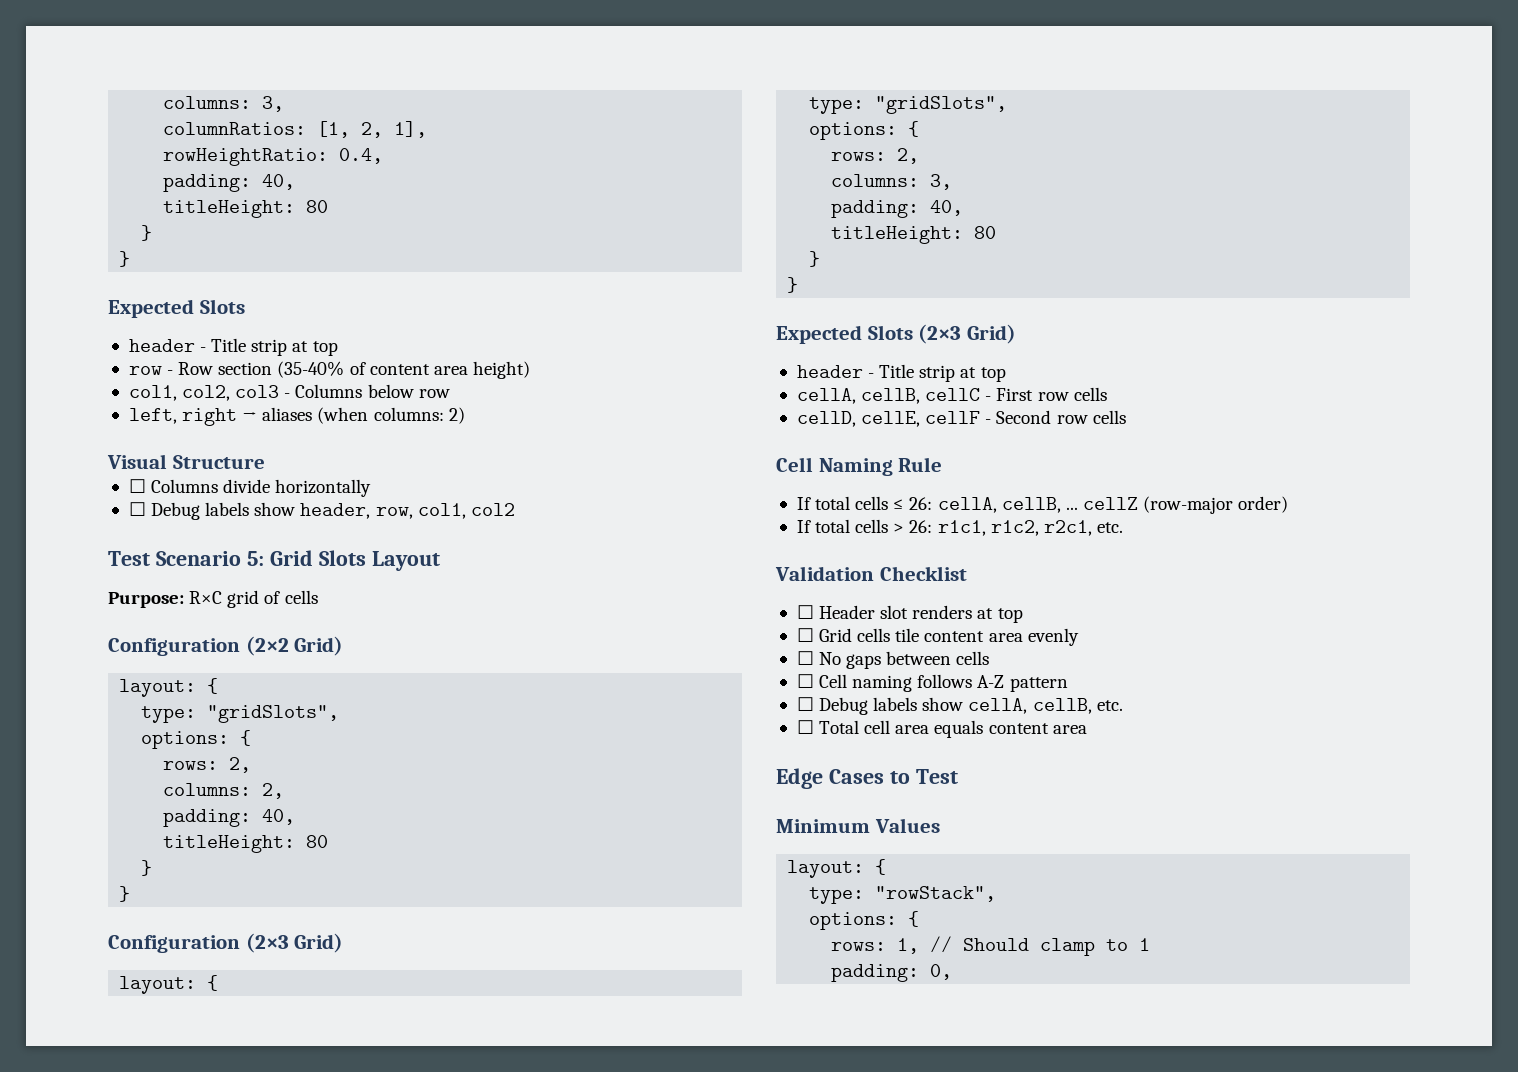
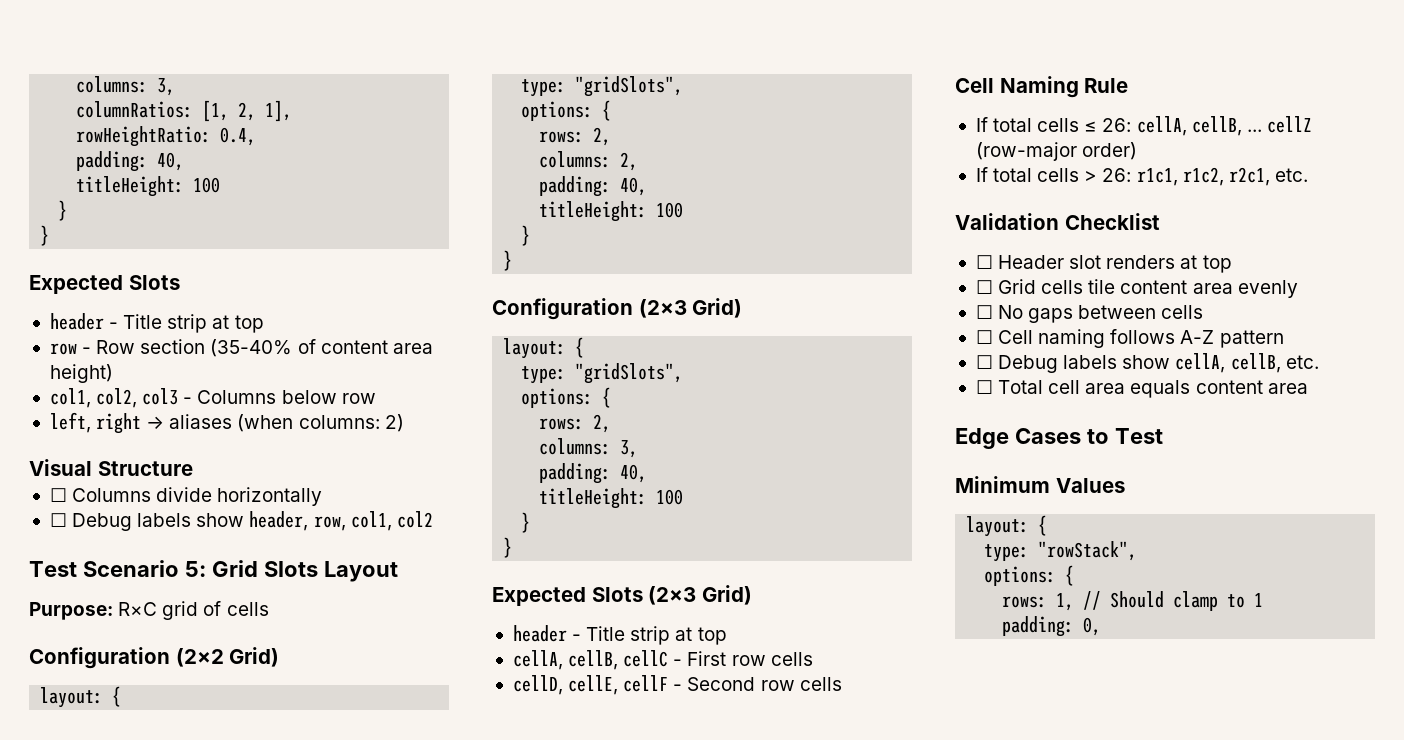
[306,200,329,213] 80 -> [193,177,221,193] 100
[306,835,329,848] 80 -> [656,202,684,218] 100
[974,226,997,239] 80 -> [656,489,684,505] 100

